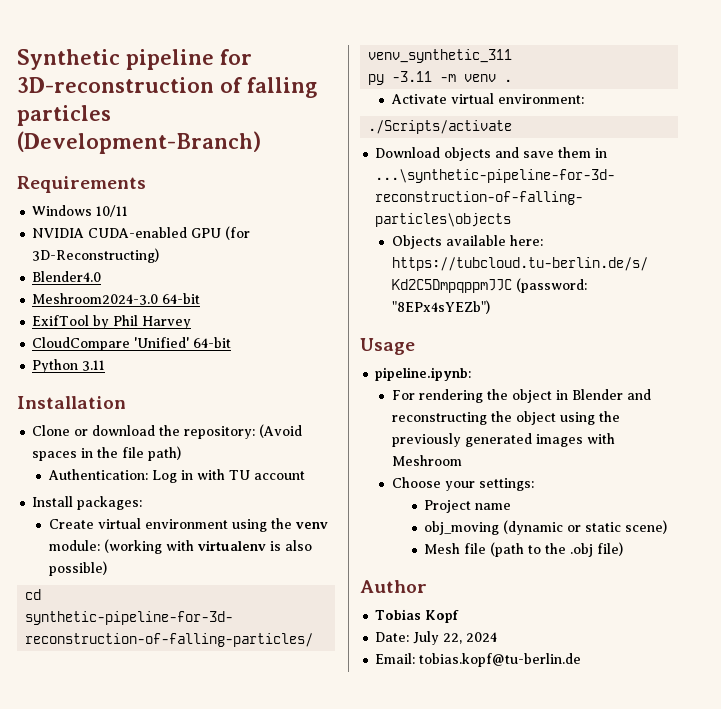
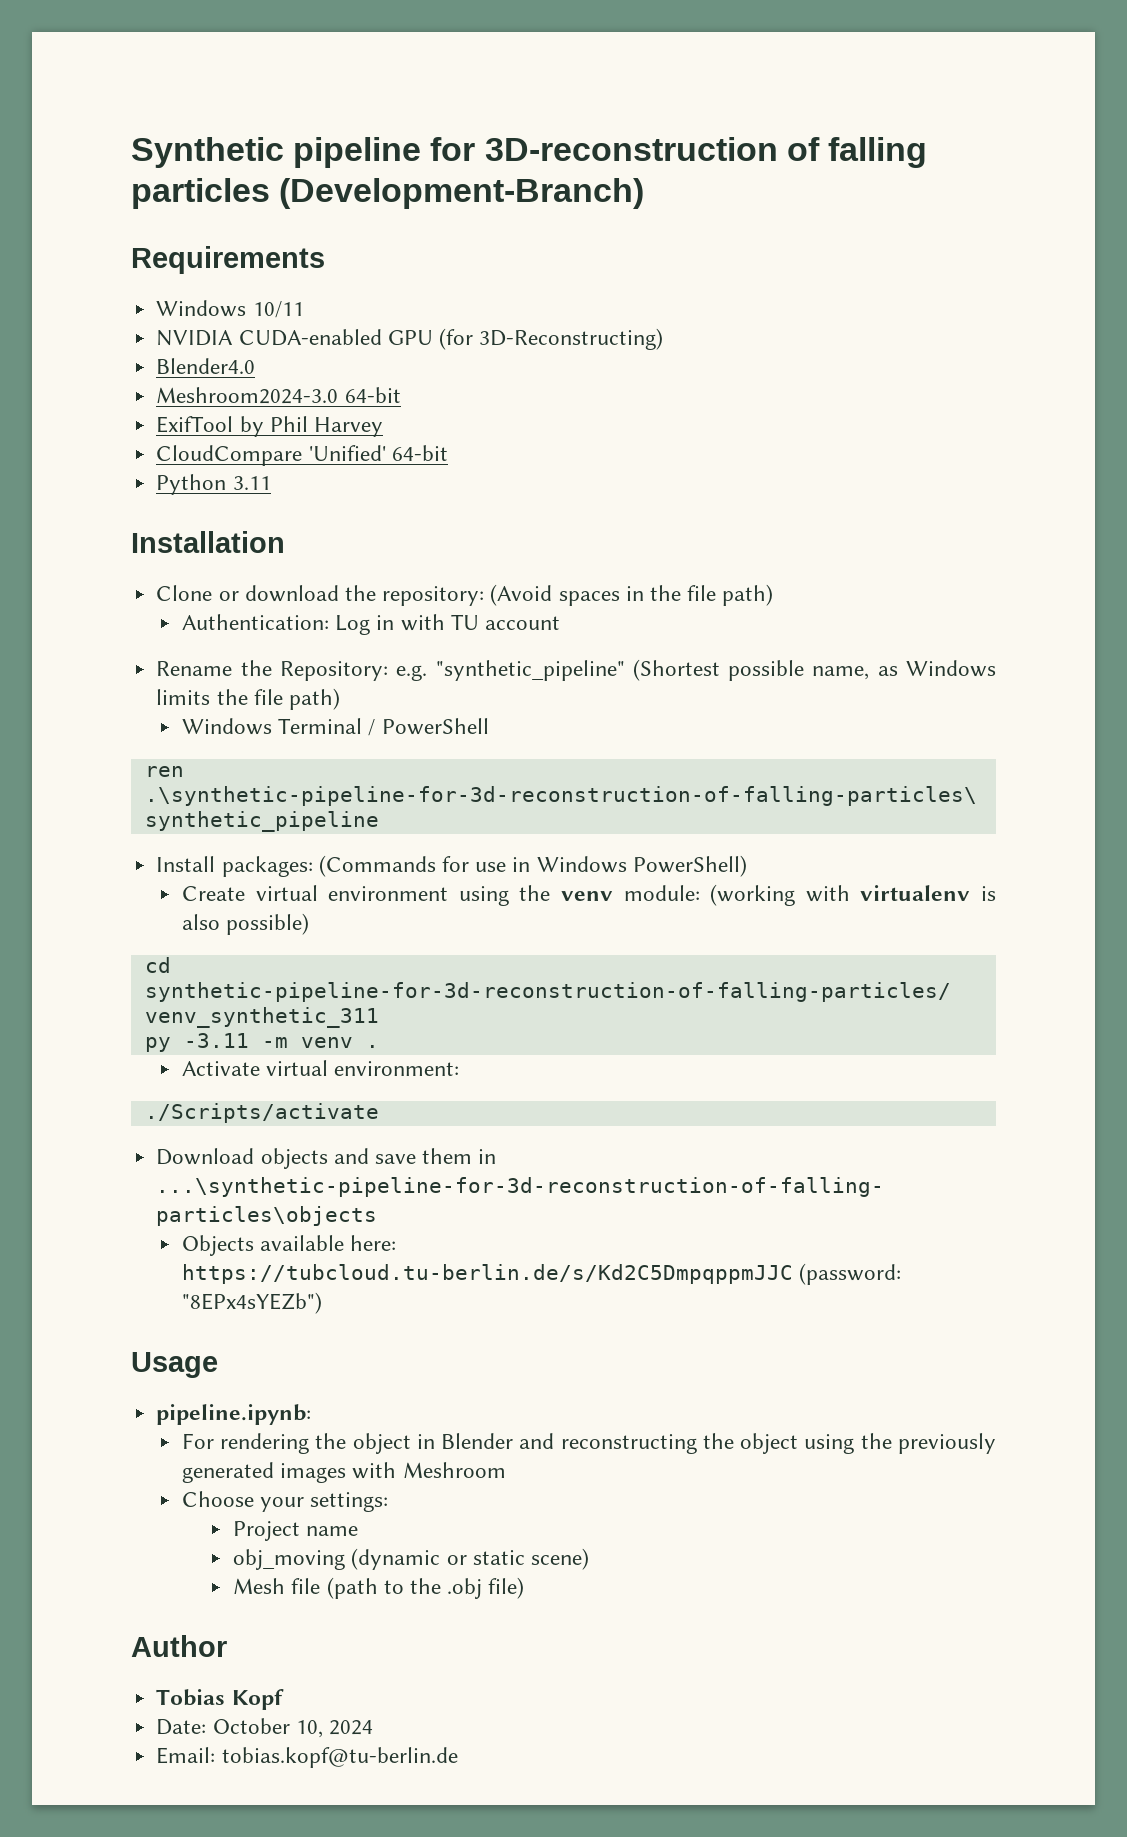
[32,496,143,510] Install packages: -> [156,659,996,681] [156,688,340,710] [181,718,489,736] [144,766,184,777] [144,786,977,806] [144,811,379,832] [156,855,747,877] Rename the Repository: e.g. "synthetic_pipeline" (Shortest possible name, as Windows limits the file path) // Windows Terminal / PowerShell // ren .\synthetic-pipeline-for-3d-reconstruction-of-falling-particles\ synthetic_pipeline // Install packages: (Commands for use in Windows PowerShell)
[413,631,463,645] July 22, -> [212,1718,323,1738] October 10,

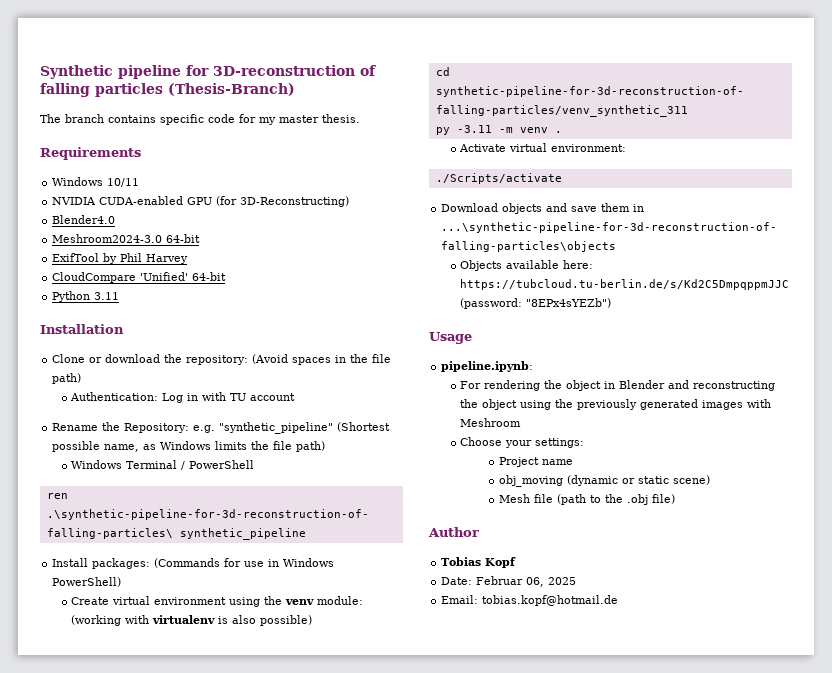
[279,178,645,209] (Development-Branch) -> [168,83,295,96] [40,114,360,125] (Thesis-Branch) // The branch contains specific code for my master thesis.
[212,1718,373,1738] October 10, 2024 -> [476,576,577,587] Februar 06, 2025
[221,1747,458,1768] tobias.kopf@tu-berlin.de -> [482,595,619,606] tobias.kopf@hotmail.de

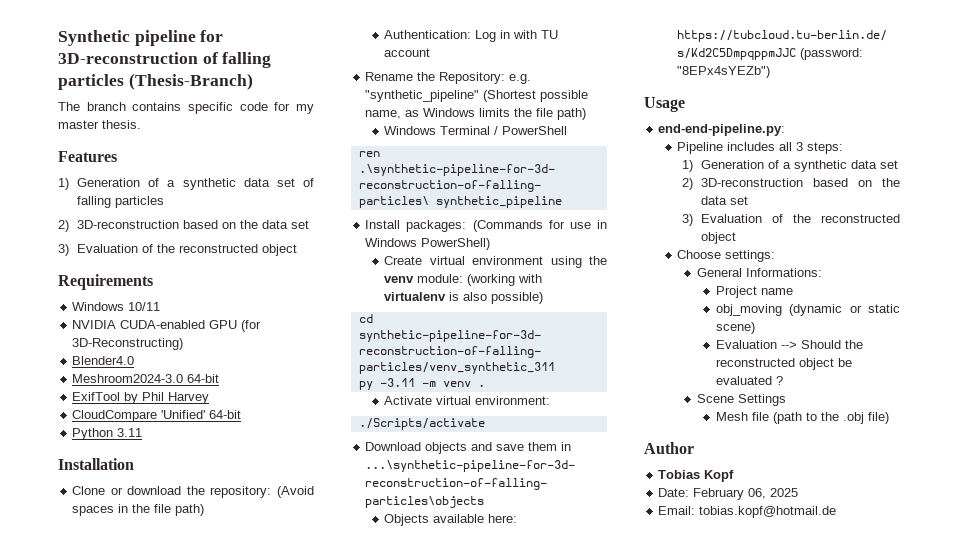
(360, 118) none -> [58,151,117,162] [58,178,314,190] [77,196,165,208] [58,220,310,232] [58,244,298,256] // Features // 1) Generation of a synthetic data set of falling particles // 2) 3D-reconstruction based on the data set // 3) Evaluation of the reconstructed object
[441,361,534,372] [460,380,776,391] [460,399,772,410] [460,418,522,427] pipeline.ipynb: // For rendering the object in Blender and reconstructing the object using the previously generated images with Meshroom -> [658,124,786,136] [677,142,844,154] [682,160,899,172] [682,178,900,190] [701,196,749,205] [682,214,900,226] [701,232,737,244] end-end-pipeline.py: // Pipeline includes all 3 steps: // 1) Generation of a synthetic data set // 2) 3D-reconstruction based on the data set // 3) Evaluation of the reconstructed object
[505,440,533,448] your -> (722, 254) none
(585, 443) none -> [696,268,822,277] // General Informations:
(711, 480) none -> [715,340,863,349] [715,358,852,370] [715,376,783,385] [696,394,786,406] // Evaluation --> Should the reconstructed object be evaluated ? // Scene Settings
[476,576,524,585] Februar -> [693,488,745,500] February

